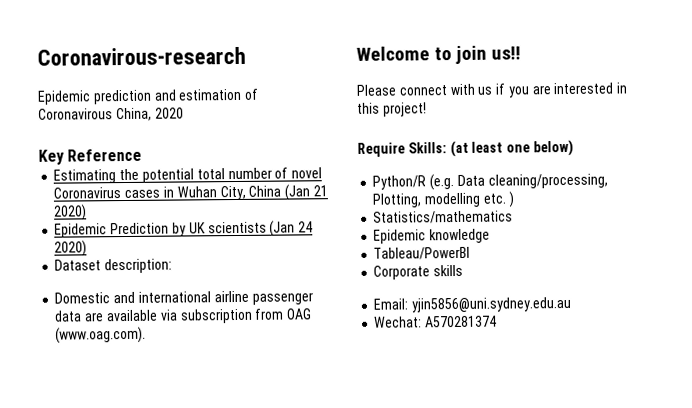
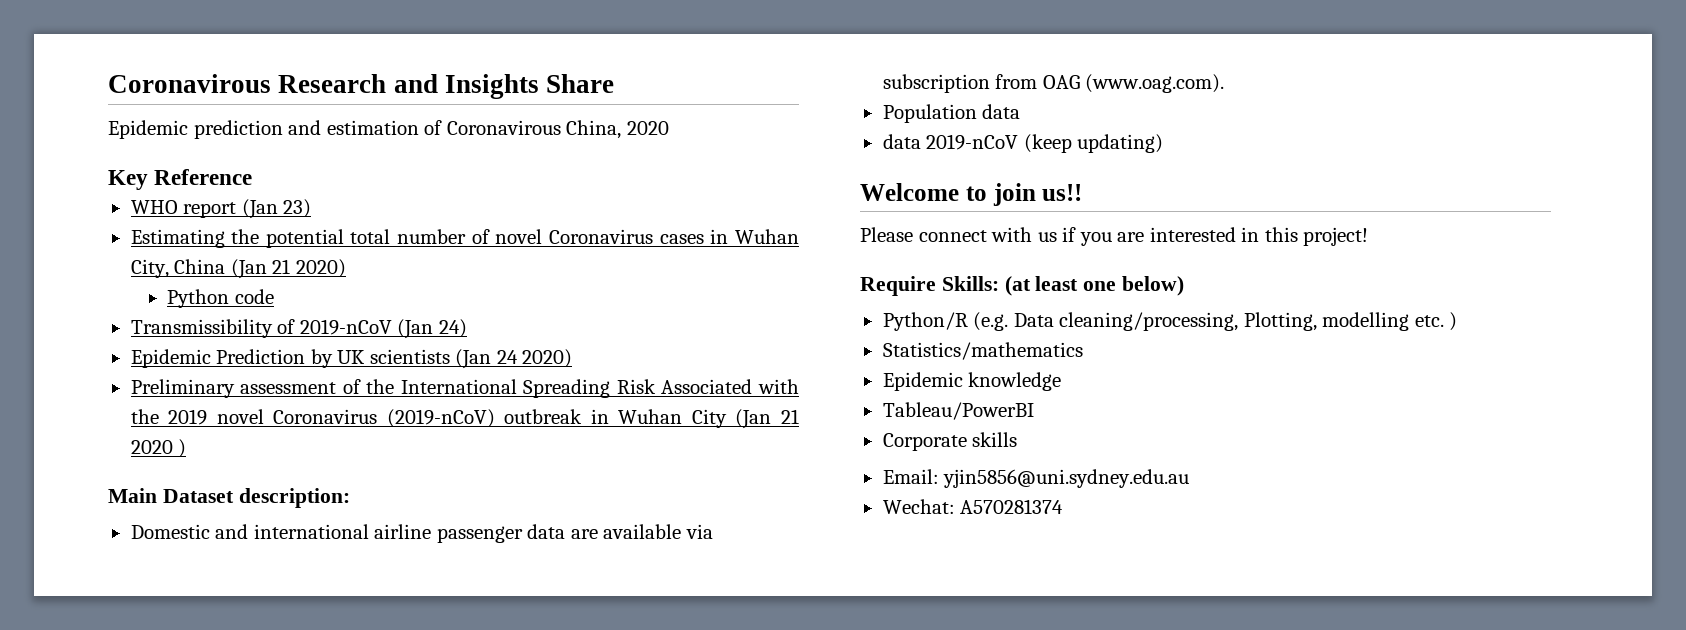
[37,46,246,66] Coronavirous-research -> [108,74,615,99] Coronavirous Research and Insights Share
(143, 155) none -> [130,199,312,219] // WHO report (Jan 23)
(88, 212) none -> [167,289,274,308] [130,319,467,339] // Python code // Transmissibility of 2019-nCoV (Jan 24)
(88, 248) none -> [130,379,800,398] [130,409,799,429] [130,439,187,458] [108,488,157,503] Preliminary assessment of the International Spreading Risk Associated with the 2019 novel Coronavirus (2019-nCoV) outbreak in Wuhan City (Jan 21 2020 ) // Main
(147, 335) none -> [882,104,1021,123] [882,134,1164,153] // Population data // data 2019-nCoV (keep updating)

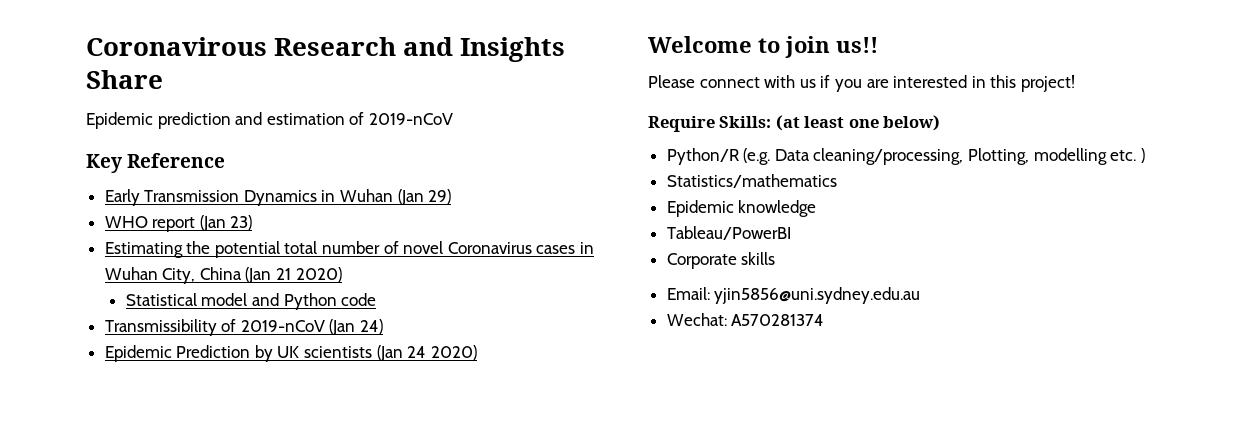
[446,120,669,139] Coronavirous China, 2020 -> [368,113,453,125] 2019-nCoV
(253, 177) none -> [104,189,452,206] // Early Transmission Dynamics in Wuhan (Jan 29)
(346, 268) none -> [125,293,279,306] Statistical model and
[130,379,800,398] [130,409,799,429] [130,439,187,458] [108,488,350,508] [130,524,713,543] [882,74,1225,93] [882,104,1021,123] [882,134,1164,153] // Preliminary assessment of the International Spreading Risk Associated with the 2019 novel Coronavirus (2019-nCoV) outbreak in Wuhan City (Jan 21 2020 ) // Main Dataset description: // Domestic and international airline passenger data are available via subscription from OAG (www.oag.com). // Population data // data 2019-nCoV (keep updating) -> (477, 352) none

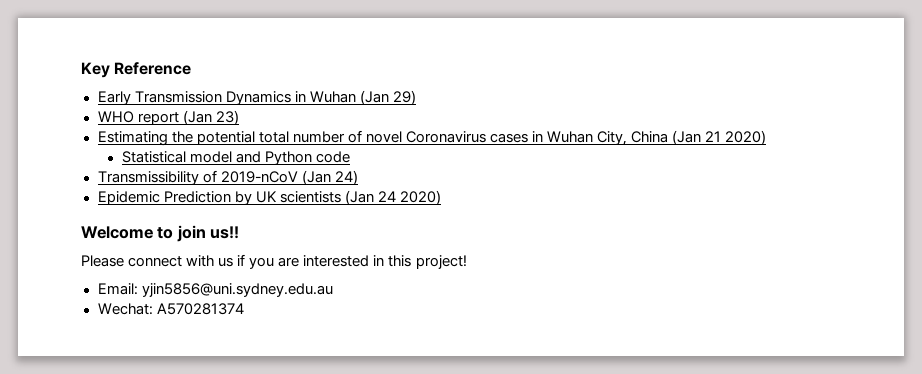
[86,37,566,62] [86,70,163,89] [86,112,453,129] Coronavirous Research and Insights Share // Epidemic prediction and estimation of 2019-nCoV // -> (81, 70) none
[648,115,941,132] [666,148,1145,165] [666,174,837,188] [666,200,817,217] [666,226,791,240] [666,252,776,269] // Require Skills: (at least one below) // Python/R (e.g. Data cleaning/processing, Plotting, modelling etc. ) // Statistics/mathematics // Epidemic knowledge // Tableau/PowerBI // Corporate skills -> (467, 262) none

